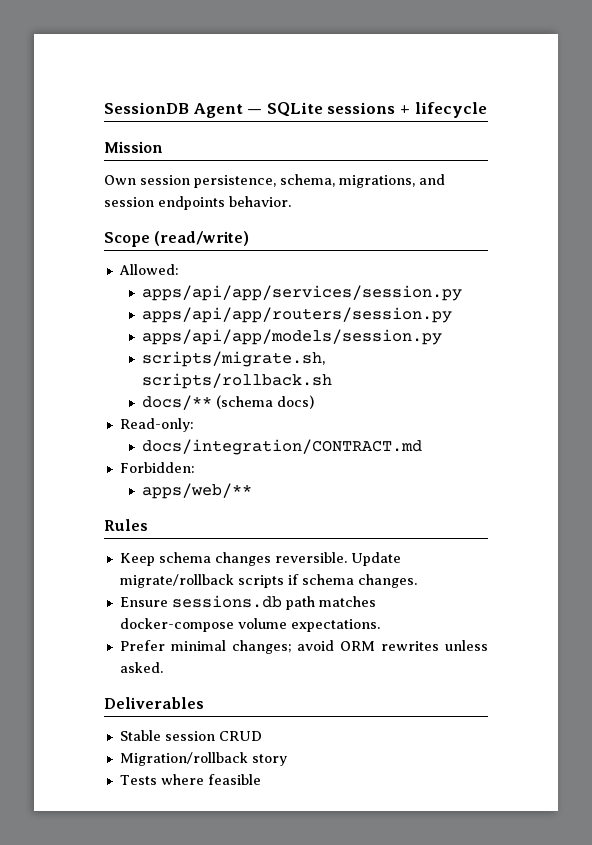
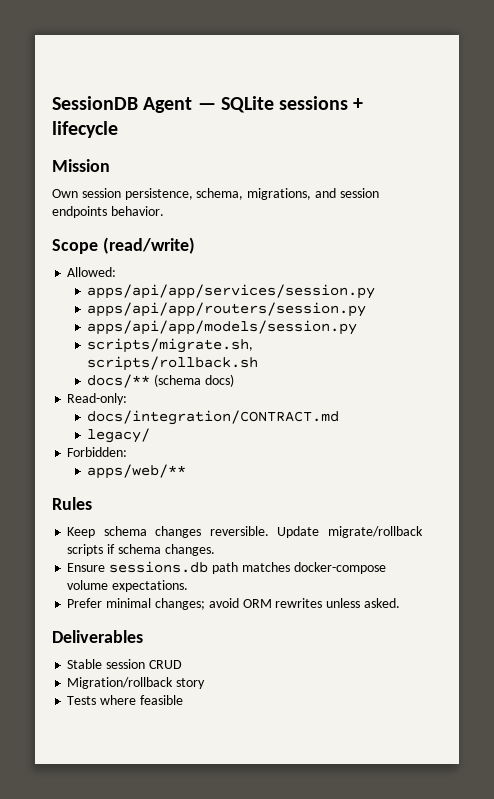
(423, 447) none -> [87,428,151,443] // legacy/

